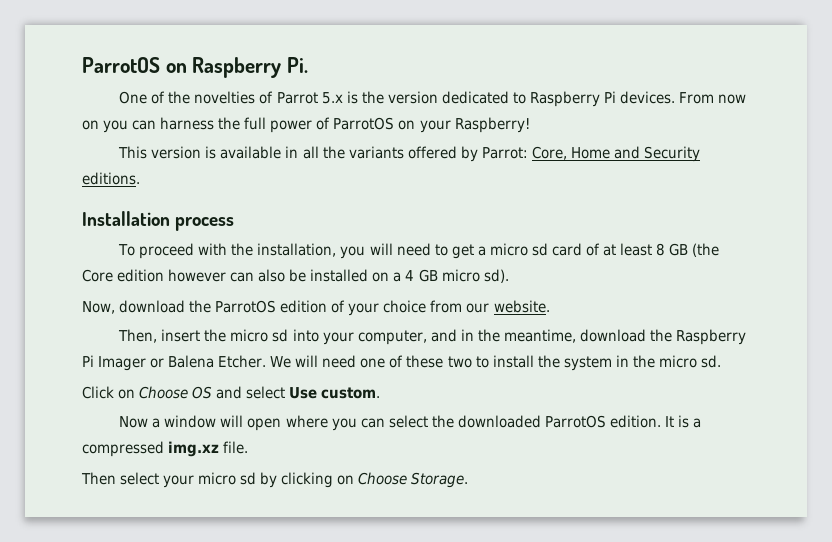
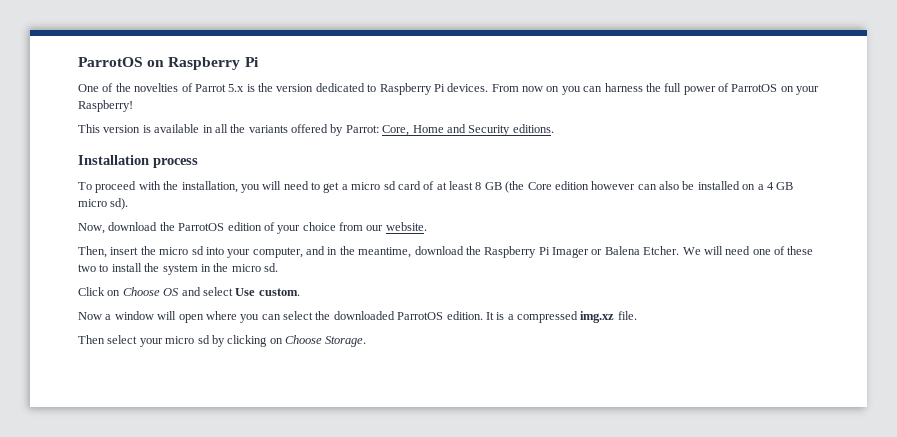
[287,57,309,73] Pi. -> [244,57,259,67] Pi

